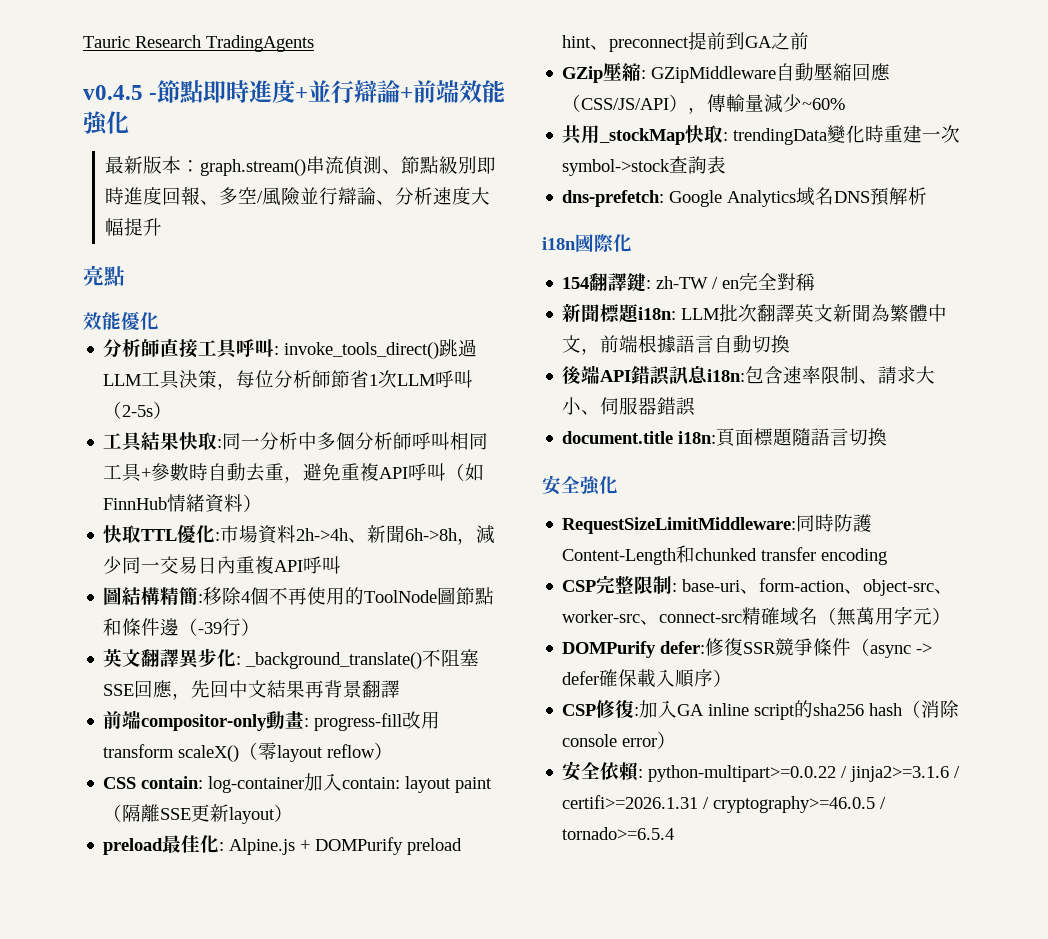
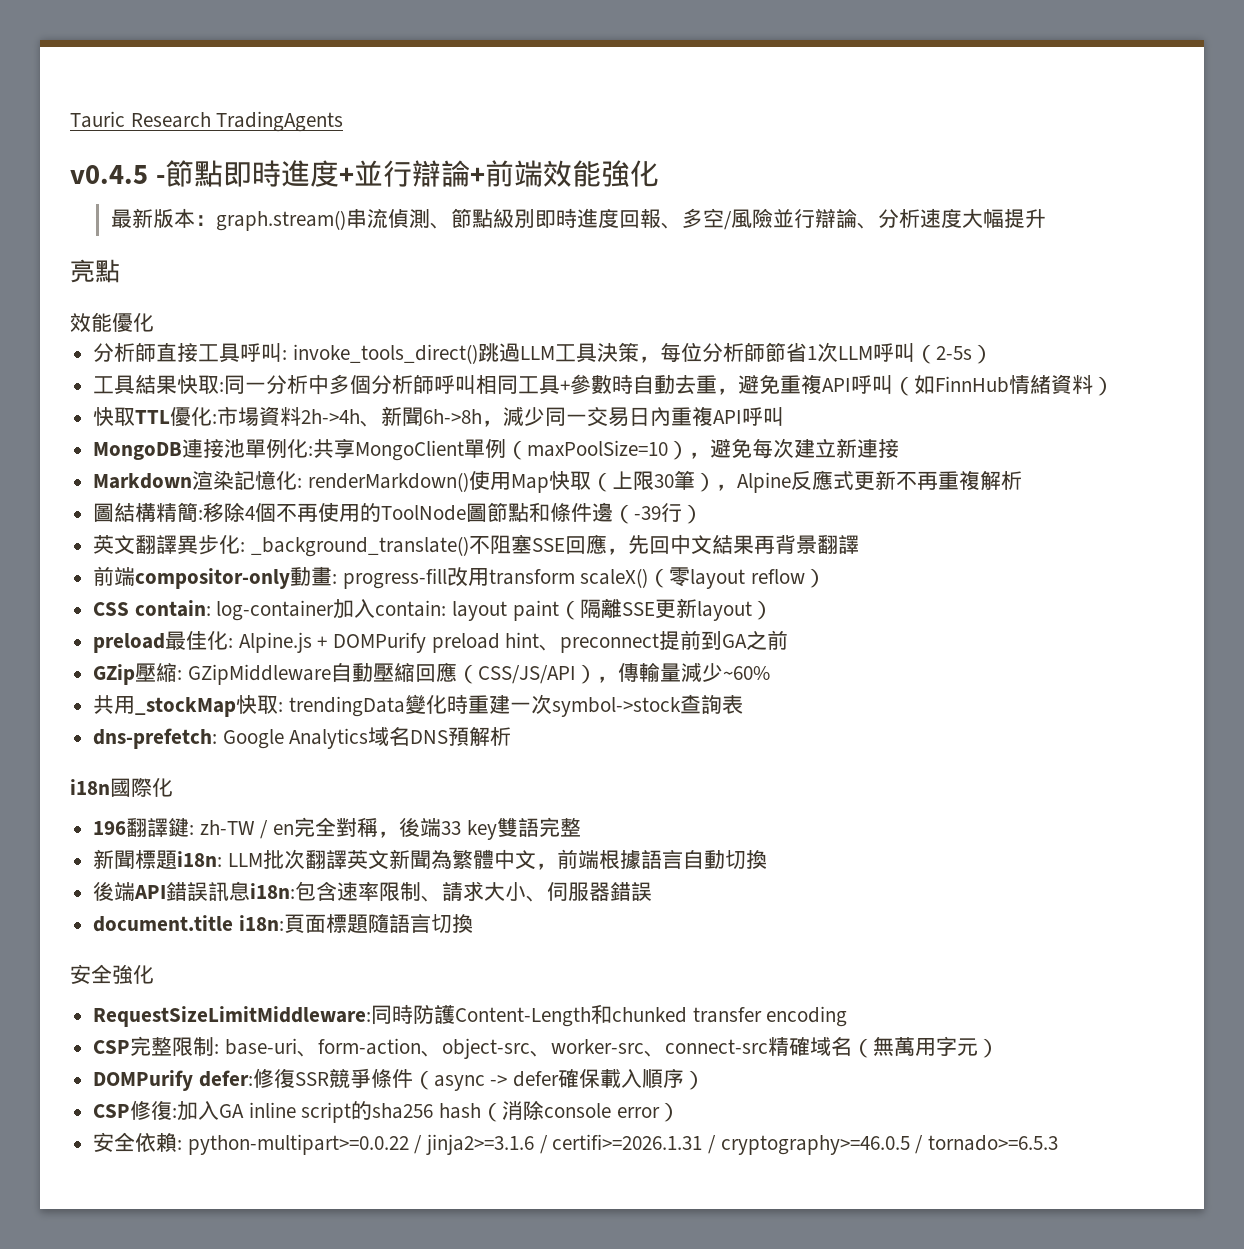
(342, 565) none -> [93,438,900,461] [93,470,1022,493] // MongoDB連接池單例化:共享MongoClient單例（maxPoolSize=10），避免每次建立新連接 // Markdown渲染記憶化: renderMarkdown()使用Map快取（上限30筆），Alpine反應式更新不再重複解析
[562,277,590,289] 154 -> [93,821,127,835] 196
(816, 282) none -> [378,817,581,840] ，後端33 key雙語完整
[562,827,675,840] tornado>=6.5.4 -> [928,1135,1059,1151] tornado>=6.5.3

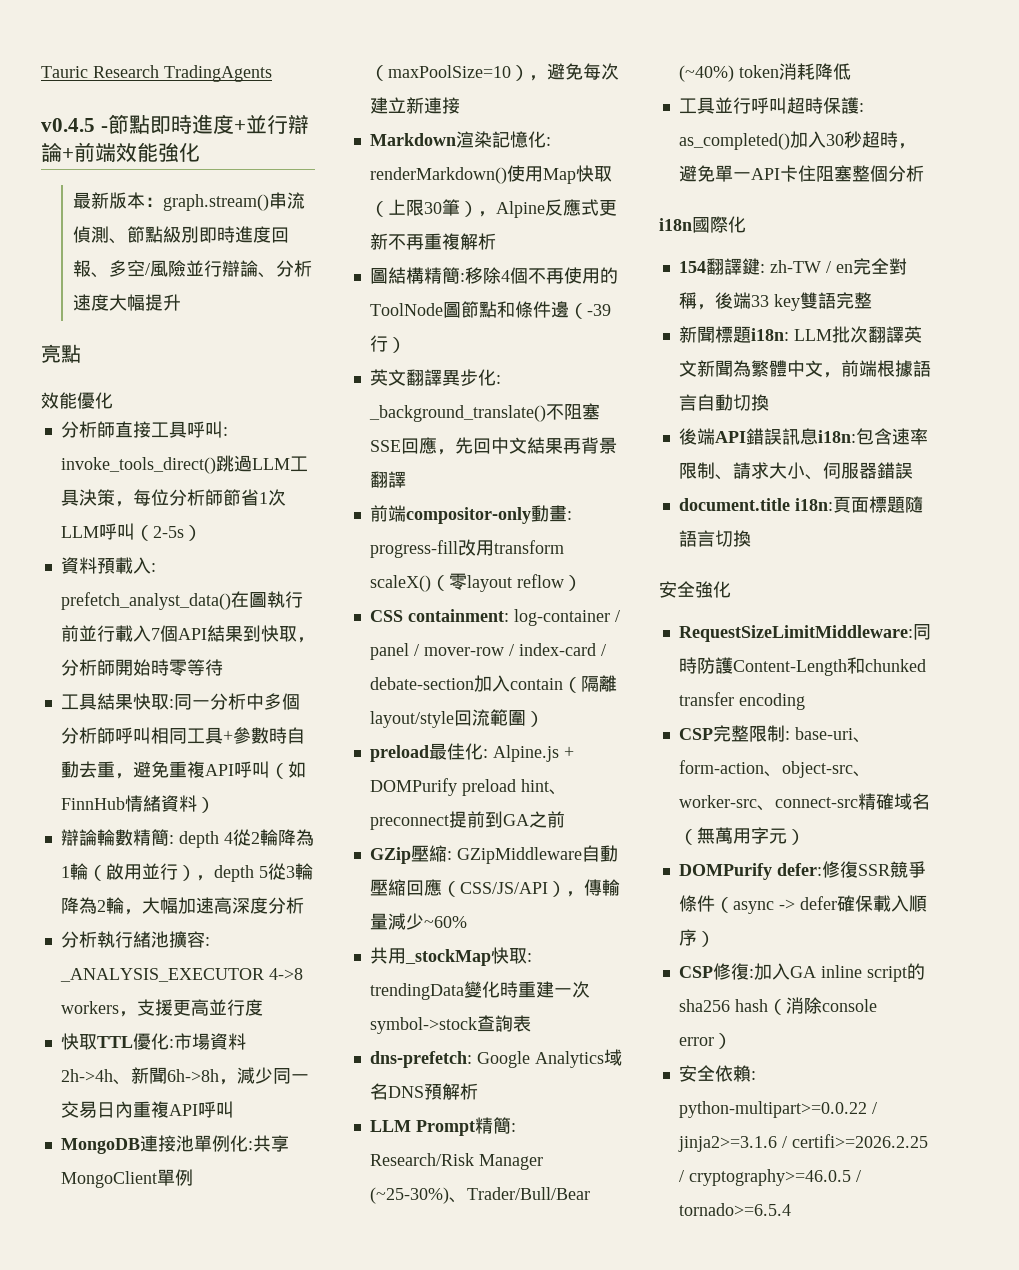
(993, 354) none -> [60,557,156,574] [60,591,303,610] [60,625,315,643] [60,659,223,676] // 資料預載入: prefetch_analyst_data()在圖執行前並行載入7個API結果到快取，分析師開始時零等待
(1115, 386) none -> [60,829,314,848] [60,863,313,882] [60,897,304,915] [60,931,210,948] [59,968,303,982] [60,999,263,1017] // 辯論輪數精簡: depth 4從2輪降為1輪（啟用並行），depth 5從3輪降為2輪，大幅加速高深度分析 // 分析執行緒池擴容: _ANALYSIS_EXECUTOR 4->8 workers，支援更高並行度
[134,598,752,621] contain: log-container加入contain: layout paint（隔離SSE更新layout -> [407,609,620,626] [369,643,606,660] [369,675,617,693] [369,709,526,728] containment: log-container / panel / mover-row / index-card / debate-section加入contain（隔離layout/style回流範圍
(512, 736) none -> [369,1117,516,1136] [369,1153,543,1170] [369,1187,590,1204] [678,63,851,82] [678,97,864,114] [678,131,916,150] [678,165,924,182] // LLM Prompt精簡: Research/Risk Manager (~25-30%)、Trader/Bull/Bear (~40%) token消耗降低 // 工具並行呼叫超時保護: as_completed()加入30秒超時，避免單一API卡住阻塞整個分析
[93,821,127,835] 196 -> [678,261,706,273] 154
[552,1134,703,1150] certifi>=2026.1.31 -> [791,1134,928,1148] certifi>=2026.2.25
[928,1135,1059,1151] tornado>=6.5.3 -> [678,1203,791,1216] tornado>=6.5.4

